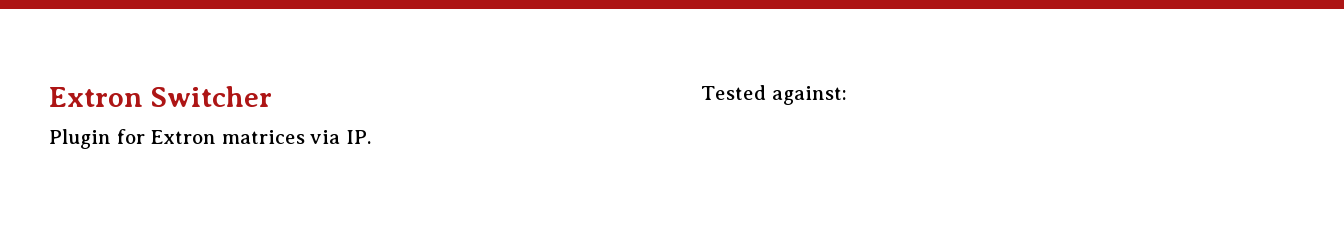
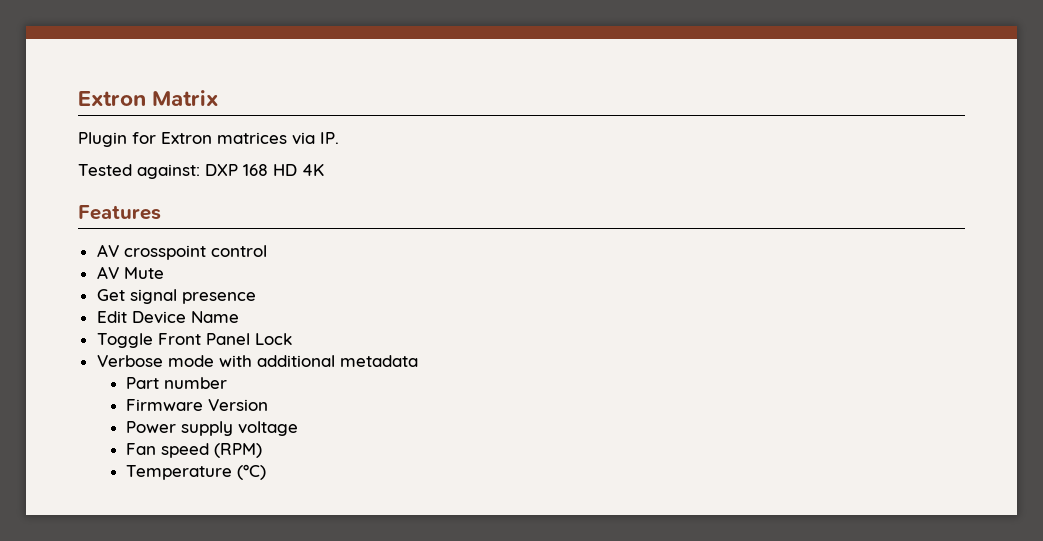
[49,86,272,107] Extron Switcher -> [78,90,219,106] Extron Matrix
(847, 95) none -> [205,164,324,176] [78,205,161,220] [96,244,267,260] [96,266,164,279] [96,289,256,304] [96,311,239,324] [96,333,292,348] [96,355,418,367] [125,377,227,389] [125,399,268,411] [125,421,298,436] [125,443,262,458] [125,464,266,480] DXP 168 HD 4K // Features // AV crosspoint control // AV Mute // Get signal presence // Edit Device Name // Toggle Front Panel Lock // Verbose mode with additional metadata // Part number // Firmware Version // Power supply voltage // Fan speed (RPM) // Temperature (°C)

